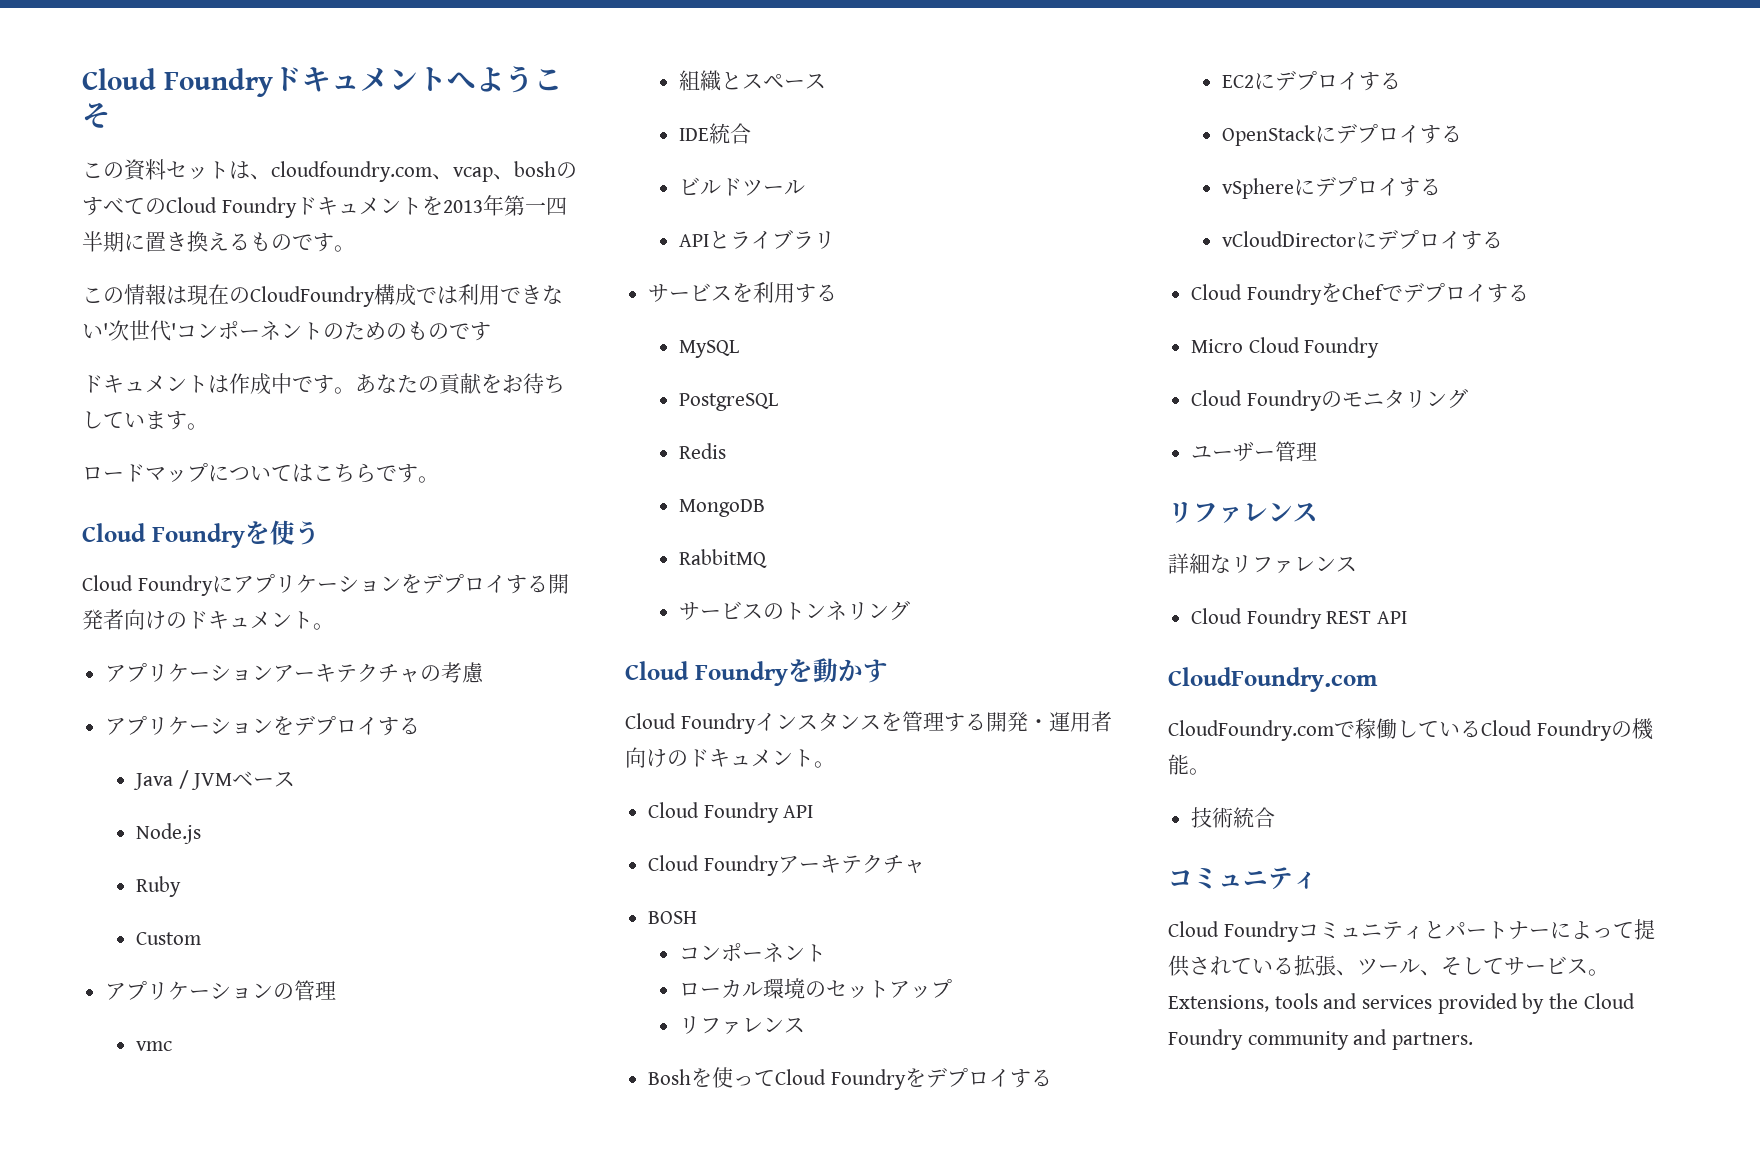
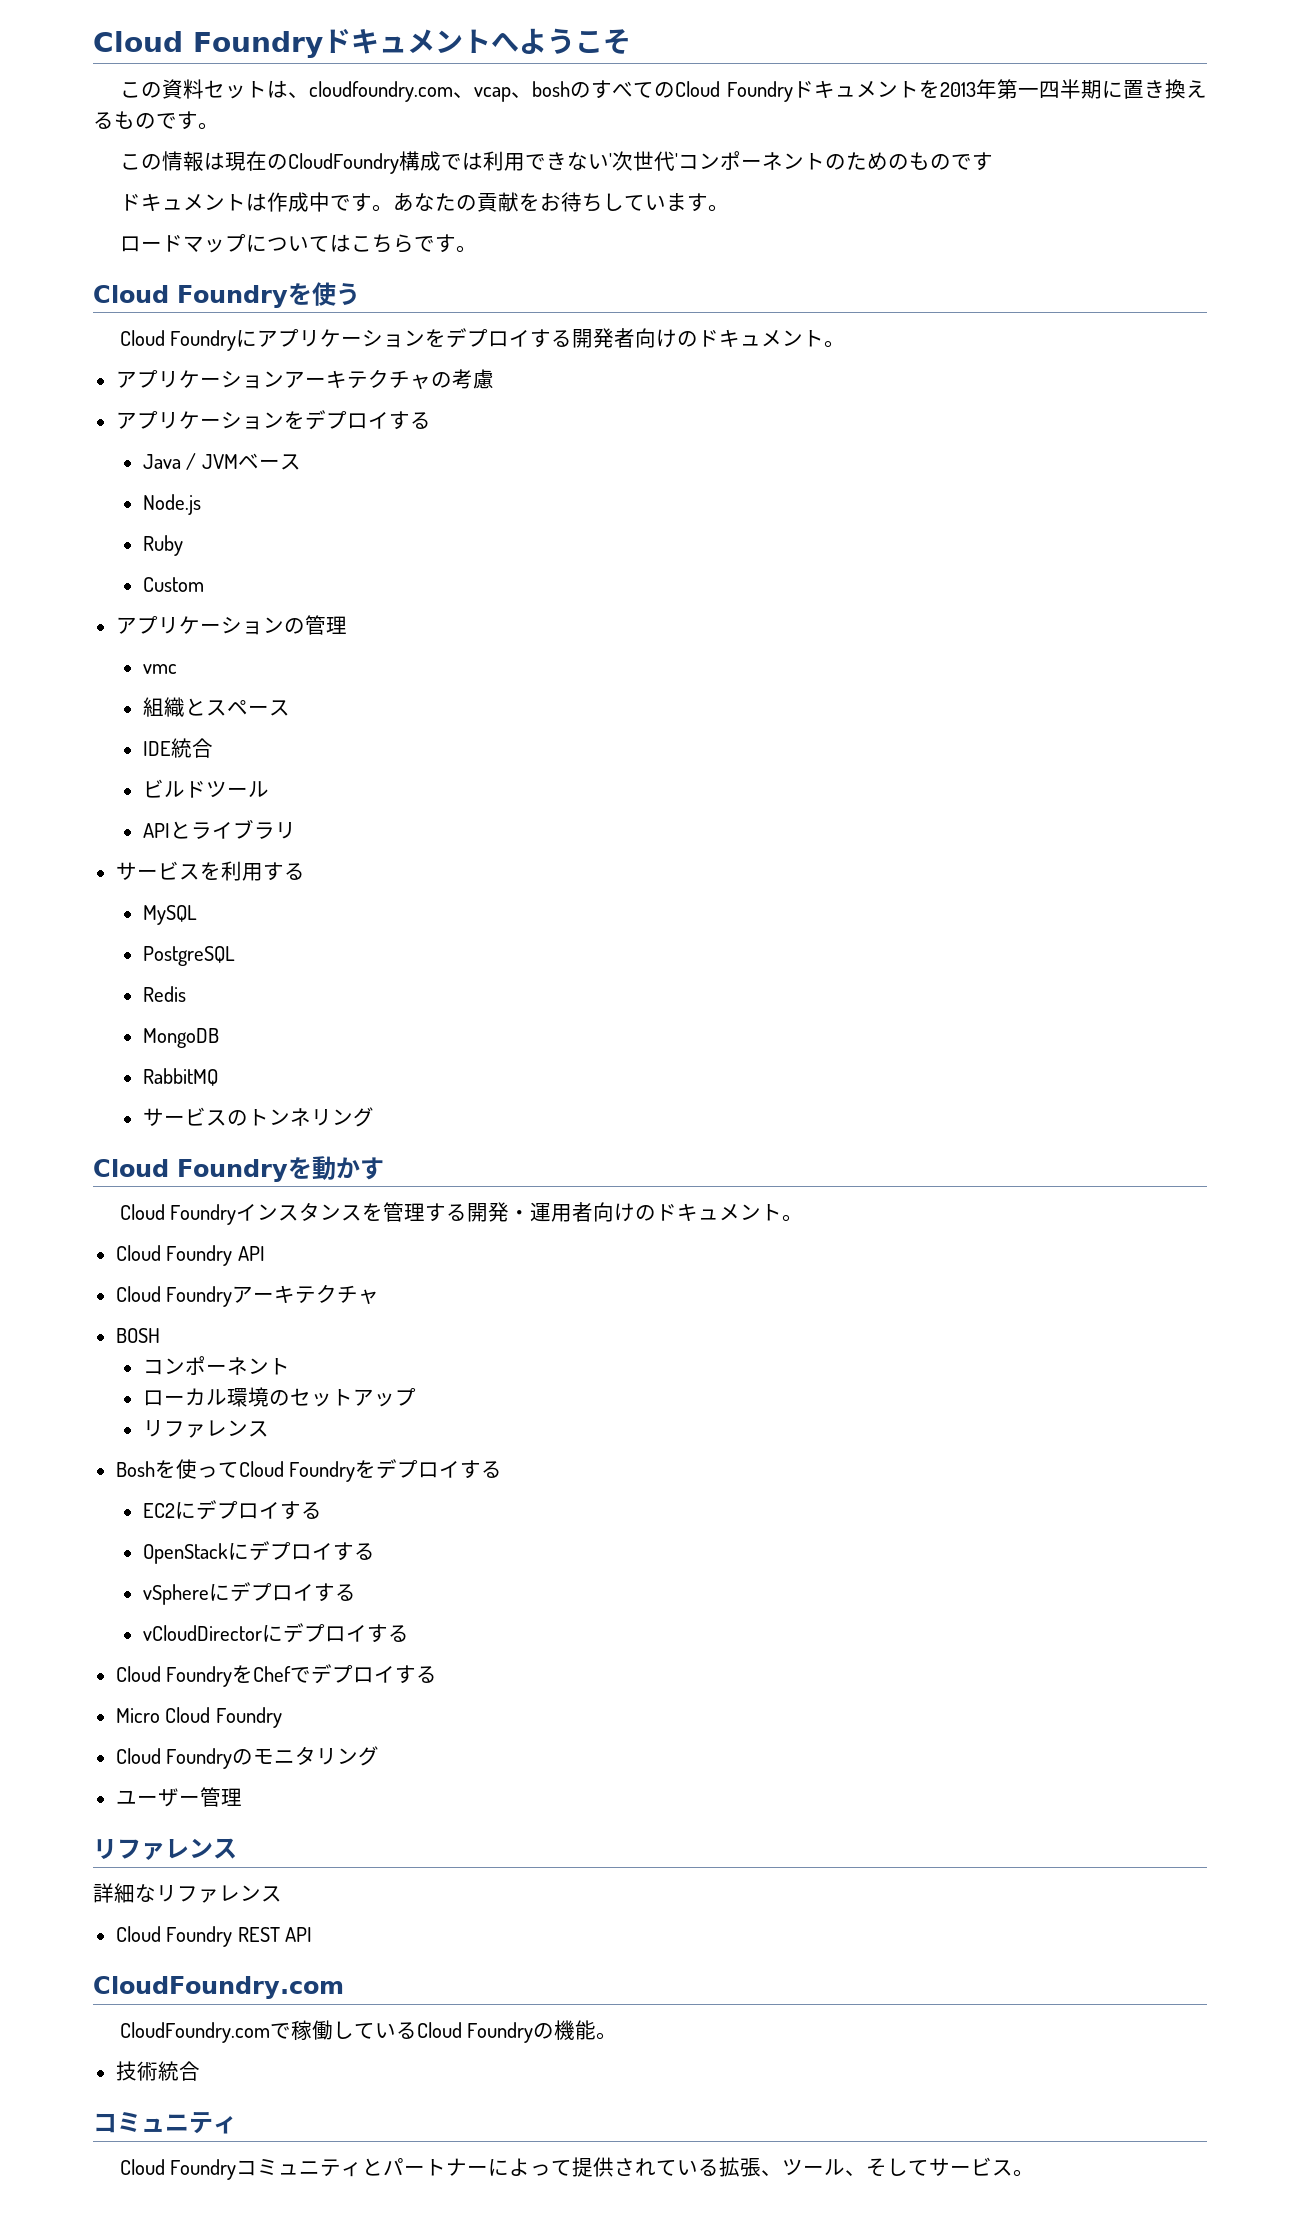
[1168,993,1635,1014] [1168,1029,1474,1050] Extensions, tools and services provided by the Cloud Foundry community and partners. -> (1035, 2173) none

